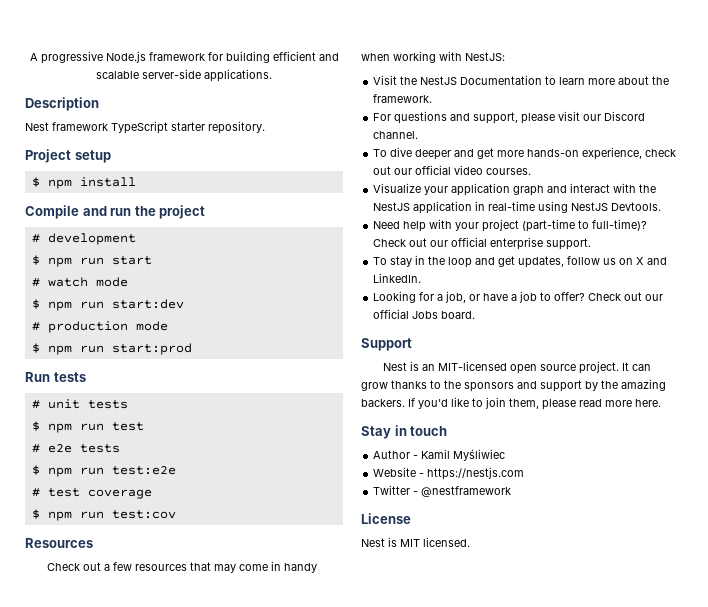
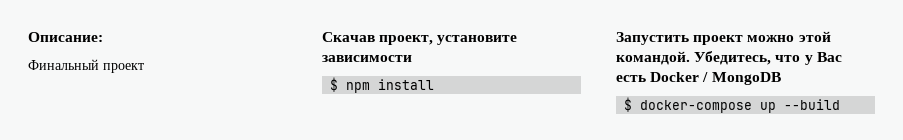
[29,51,339,64] [96,69,272,82] [25,97,99,111] [25,121,265,134] [25,149,111,163] [31,177,136,189] [25,205,206,219] [31,233,136,245] [31,255,152,267] [31,277,128,287] [31,299,184,311] [31,321,168,333] [31,343,192,355] [25,372,86,382] [31,399,128,409] [31,421,144,433] [31,444,120,453] [31,465,176,477] [31,488,152,499] [31,509,176,521] [25,538,93,548] [46,561,317,573] [361,51,505,63] [373,75,670,85] [373,94,433,103] [373,111,646,124] [373,131,419,139] [373,147,677,160] [373,165,532,175] [373,183,657,196] [373,201,662,214] [373,219,648,232] [373,237,592,250] [373,255,668,268] [373,273,422,283] [373,291,664,303] [373,309,476,319] [361,338,412,351] [382,361,651,374] [361,379,666,392] [361,397,661,410] [361,425,448,439] [373,449,506,461] [373,467,525,480] [373,485,512,497] [361,513,411,524] [361,537,470,547] A progressive Node.js framework for building efficient and scalable server-side applications. // Description // Nest framework TypeScript starter repository. // Project setup // $ npm install // Compile and run the project // # development // $ npm run start // # watch mode // $ npm run start:dev // # production mode // $ npm run start:prod // Run tests // # unit tests // $ npm run test // # e2e tests // $ npm run test:e2e // # test coverage // $ npm run test:cov // Resources // Check out a few resources that may come in handy when working with NestJS: // Visit the NestJS Documentation to learn more about the framework. // For questions and support, please visit our Discord channel. // To dive deeper and get more hands-on experience, check out our official video courses. // Visualize your application graph and interact with the NestJS application in real-time using NestJS Devtools. // Need help with your project (part-time to full-time)? Check out our official enterprise support. // To stay in the loop and get updates, follow us on X and LinkedIn. // Looking for a job, or have a job to offer? Check out our official Jobs board. // Support // Nest is an MIT-licensed open source project. It can grow thanks to the sponsors and support by the amazing backers. If you'd like to join them, please read more here. // Stay in touch // Author - Kamil Myśliwiec // Website - https://nestjs.com // Twitter - @nestframework // License // Nest is MIT licensed. -> [28,32,103,42] [28,59,144,73] [322,32,518,45] [322,55,412,62] [330,77,435,93] [616,31,831,45] [616,51,842,65] [616,72,781,85] [624,97,841,113] Описание: // Финальный проект // Скачав проект, установите зависимости // $ npm install // Запустить проект можно этой командой. Убедитесь, что у Вас есть Docker / MongoDB // $ docker-compose up --build

